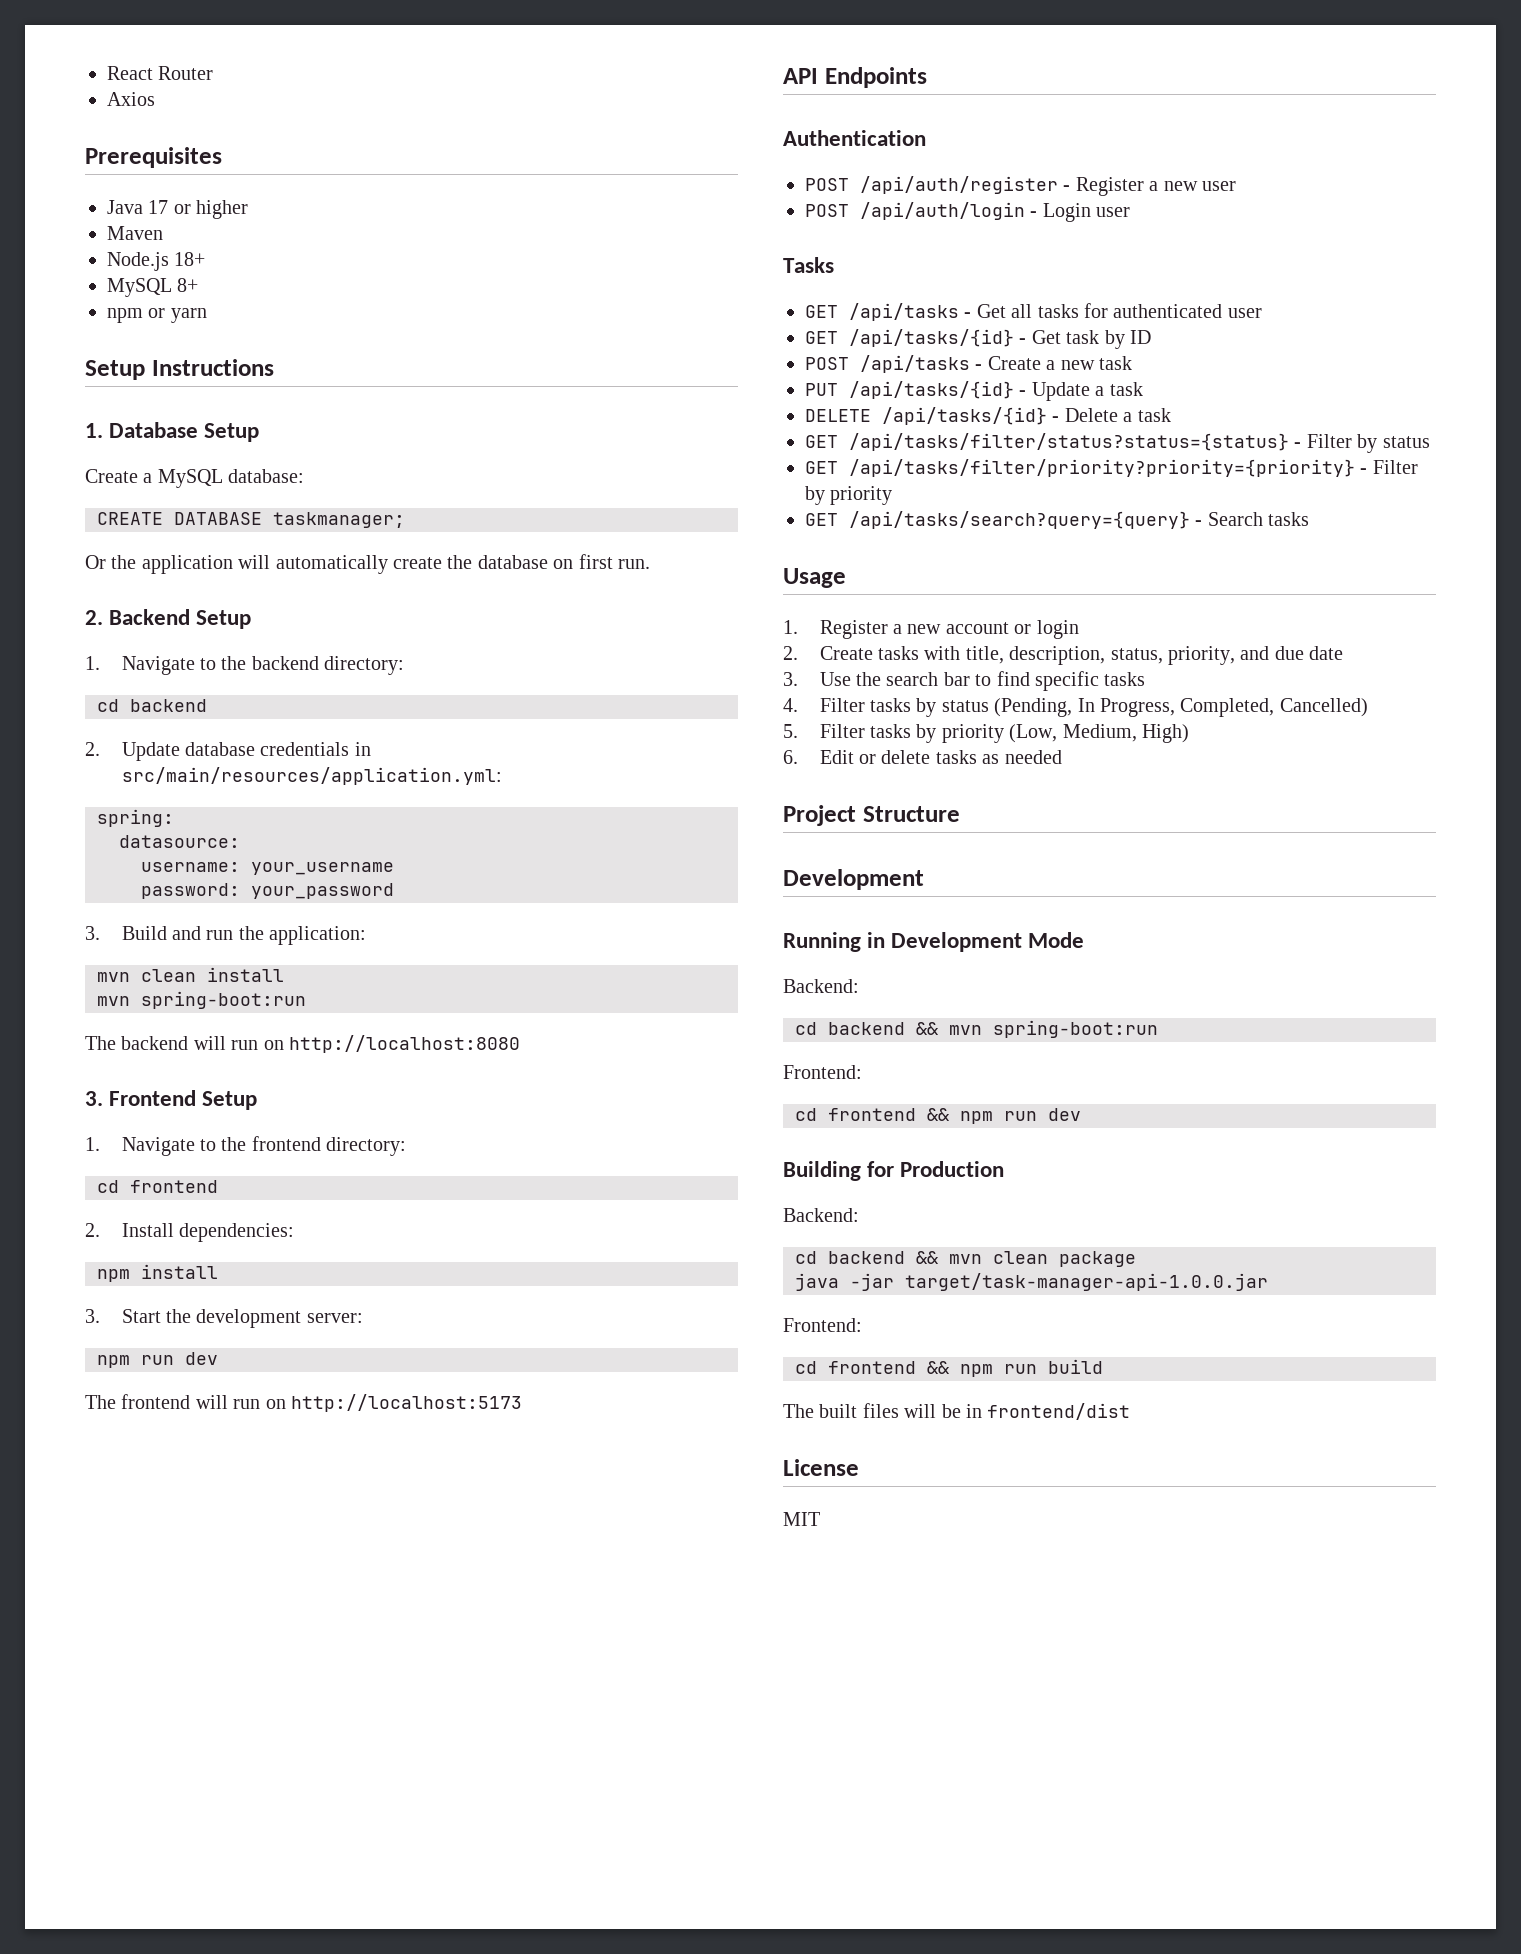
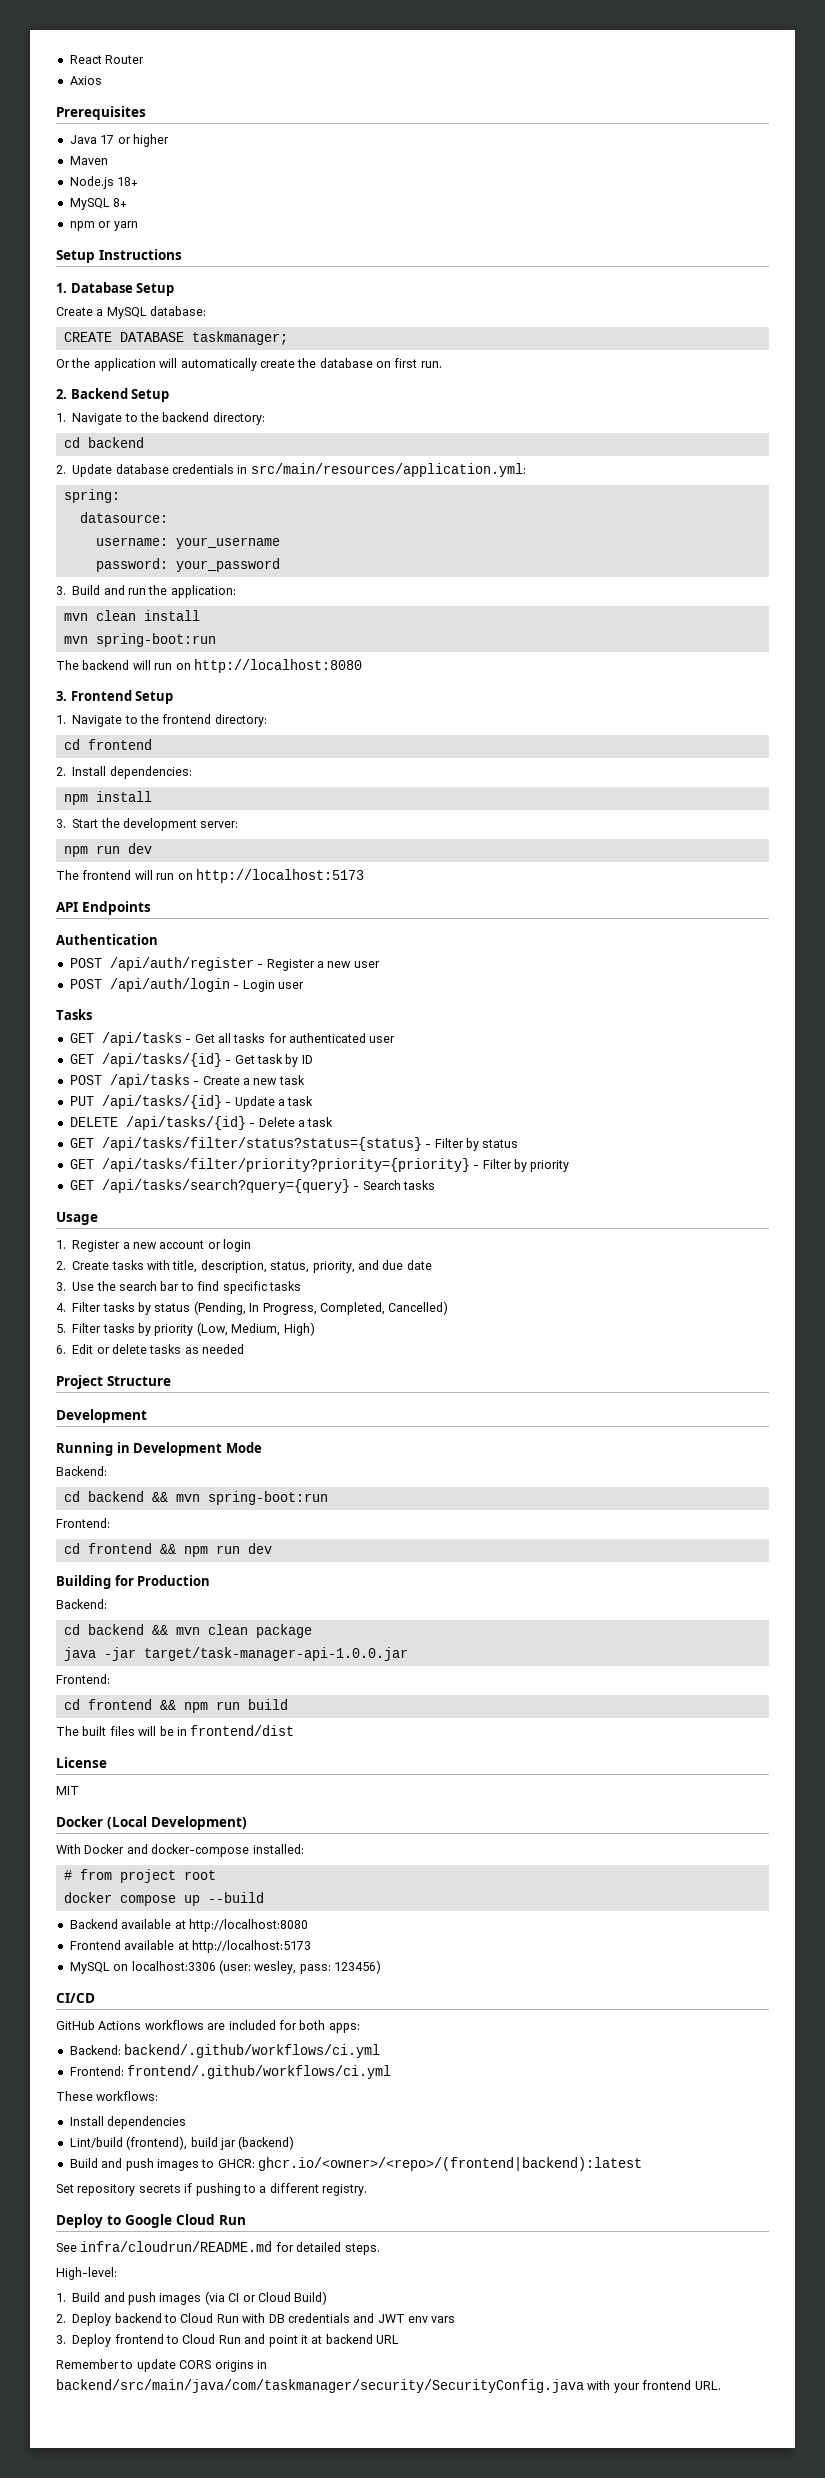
(820, 1519) none -> [56,1816,247,1830] [56,1844,304,1857] [63,1869,216,1883] [63,1892,264,1906] [69,1919,308,1932] [69,1940,311,1953] [69,1960,381,1974] [56,1993,95,2003] [56,2020,360,2033] [69,2044,381,2058] [69,2065,392,2079] [56,2091,159,2101] [69,2116,187,2129] [69,2136,295,2150] [69,2157,642,2171] [56,2183,367,2196] [56,2214,246,2228] [56,2241,380,2255] [56,2267,117,2280] [56,2291,328,2305] [56,2313,456,2326] [56,2334,399,2347] [56,2359,267,2372] [56,2379,721,2393] // Docker (Local Development) // With Docker and docker-compose installed: // # from project root // docker compose up --build // Backend available at http://localhost:8080 // Frontend available at http://localhost:5173 // MySQL on localhost:3306 (user: wesley, pass: 123456) // CI/CD // GitHub Actions workflows are included for both apps: // Backend: backend/.github/workflows/ci.yml // Frontend: frontend/.github/workflows/ci.yml // These workflows: // Install dependencies // Lint/build (frontend), build jar (backend) // Build and push images to GHCR: ghcr.io/<owner>/<repo>/(frontend|backend):latest // Set repository secrets if pushing to a different registry. // Deploy to Google Cloud Run // See infra/cloudrun/README.md for detailed steps. // High-level: // 1. Build and push images (via CI or Cloud Build) // 2. Deploy backend to Cloud Run with DB credentials and JWT env vars // 3. Deploy frontend to Cloud Run and point it at backend URL // Remember to update CORS origins in backend/src/main/java/com/taskmanager/security/SecurityConfig.java with your frontend URL.

